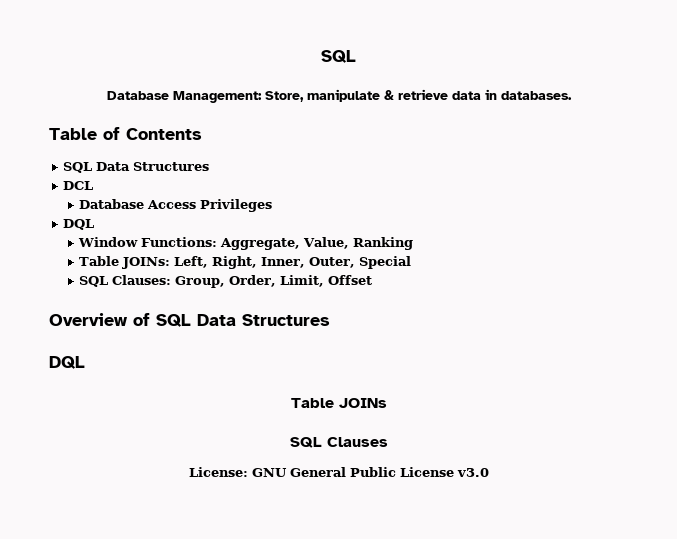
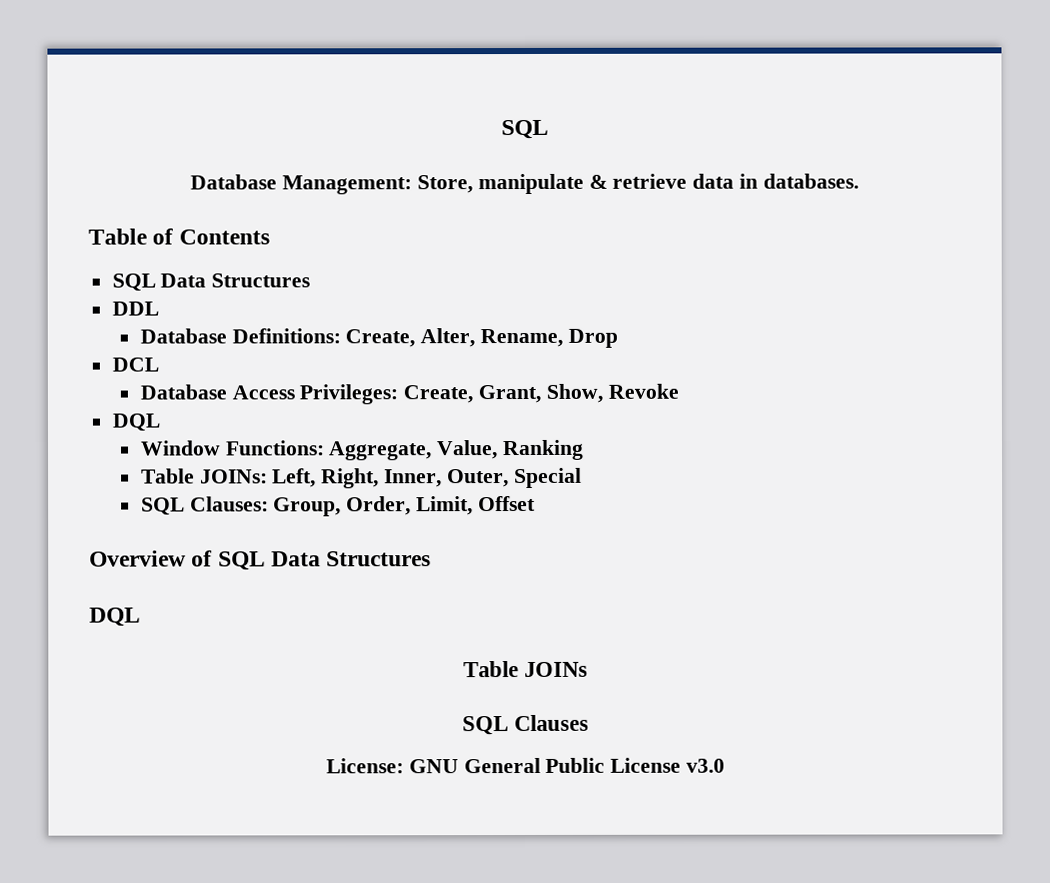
[62,181,93,190] [78,199,272,212] DCL // Database Access Privileges -> [111,301,159,316] [139,328,618,348] [111,357,159,372] [139,383,679,405] DDL // Database Definitions: Create, Alter, Rename, Drop // DCL // Database Access Privileges: Create, Grant, Show, Revoke

